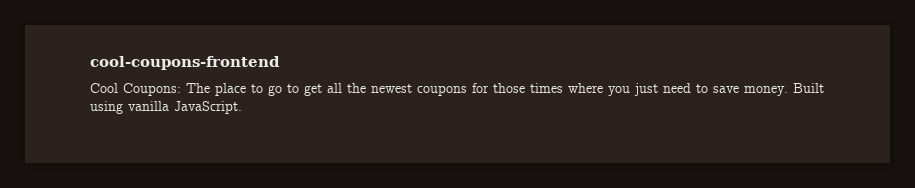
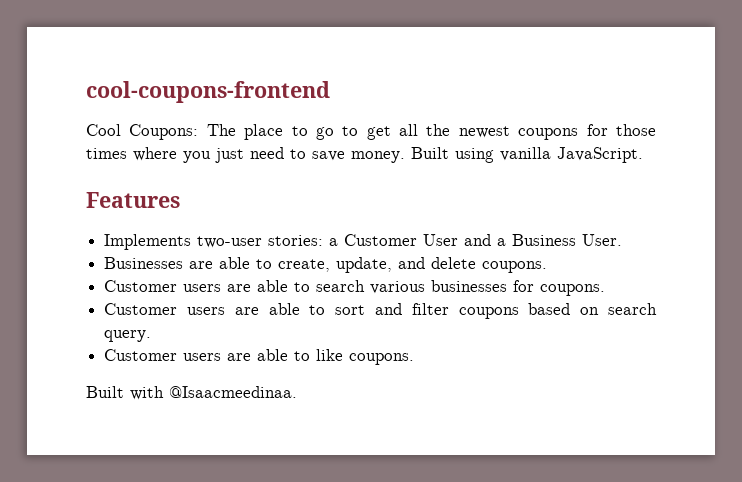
(242, 107) none -> [86,192,180,208] [104,234,623,250] [104,257,548,273] [104,280,606,296] [104,303,657,319] [104,330,152,342] [104,349,415,365] [86,386,297,400] // Features // Implements two-user stories: a Customer User and a Business User. // Businesses are able to create, update, and delete coupons. // Customer users are able to search various businesses for coupons. // Customer users are able to sort and filter coupons based on search query. // Customer users are able to like coupons. // Built with @Isaacmeedinaa.

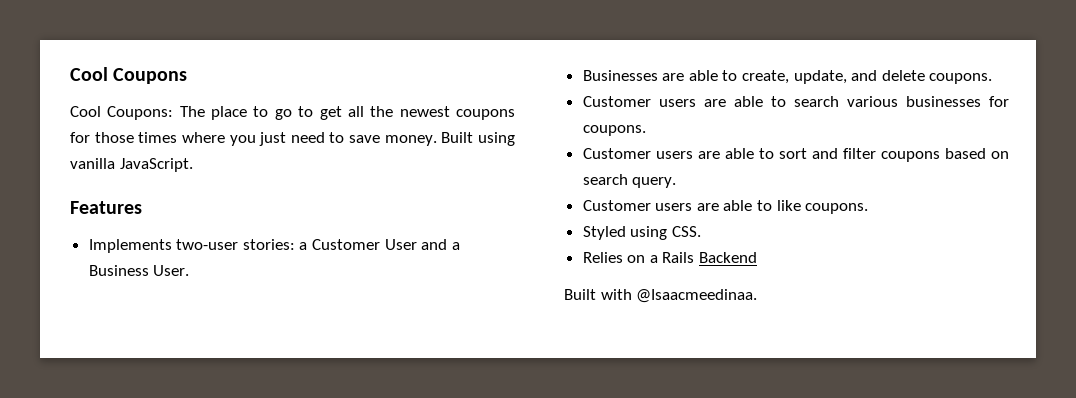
[86,81,330,103] cool-coupons-frontend -> [70,67,188,84] Cool Coupons
(415, 359) none -> [582,226,701,240] [582,252,758,263] // Styled using CSS. // Relies on a Rails Backend

